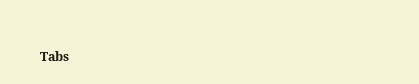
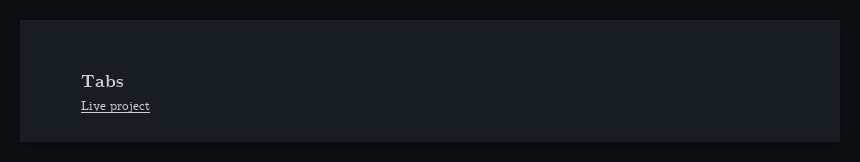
(69, 56) none -> [81,101,150,113] // Live project

